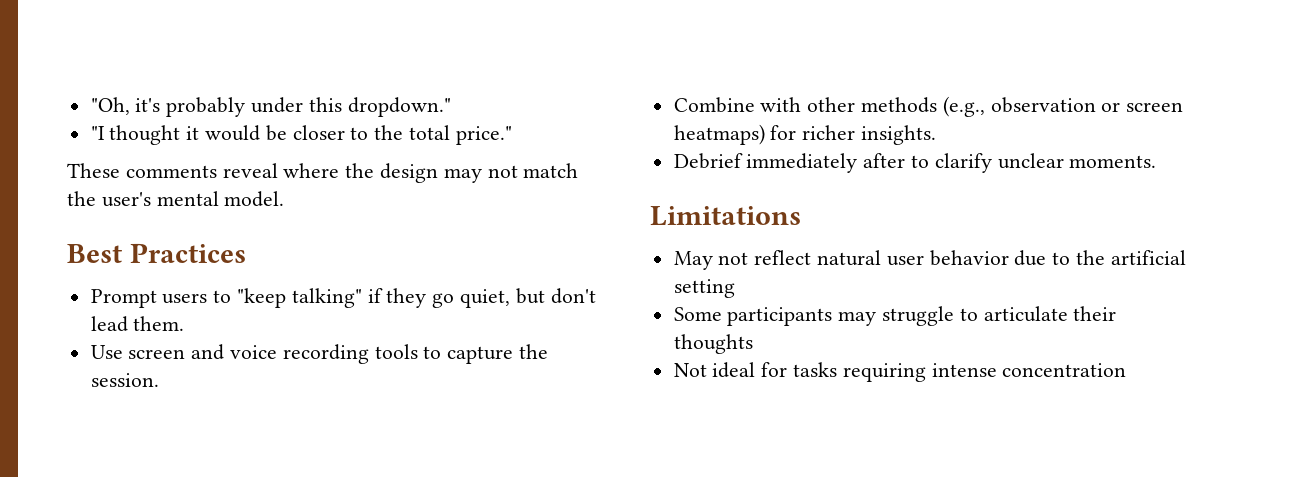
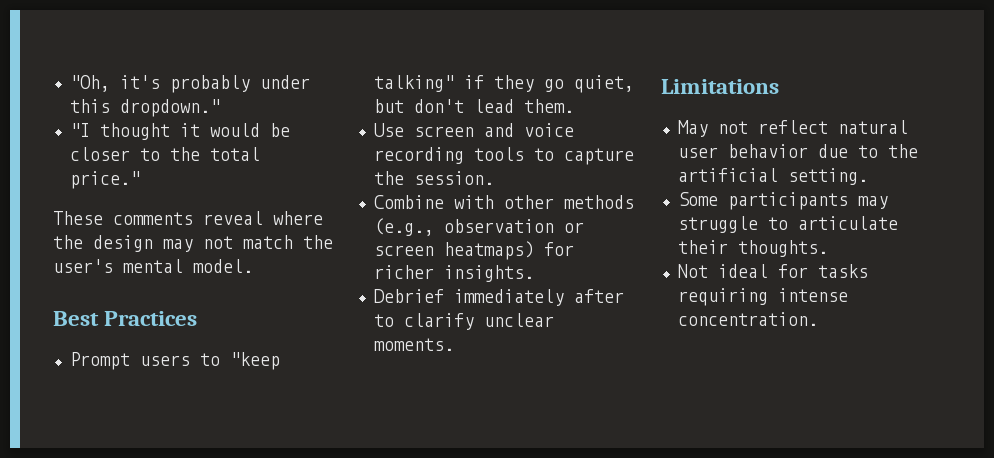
[673,279,735,298] setting -> [787,168,868,185] setting.
[673,334,753,354] thoughts -> [737,240,828,257] thoughts.
[1002,363,1127,377] concentration -> [677,312,818,326] concentration.

